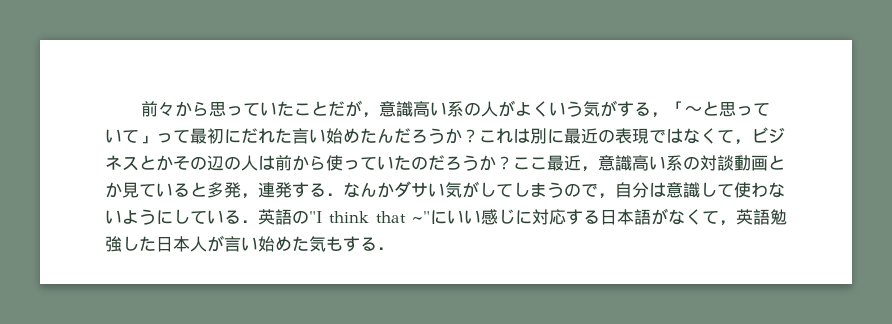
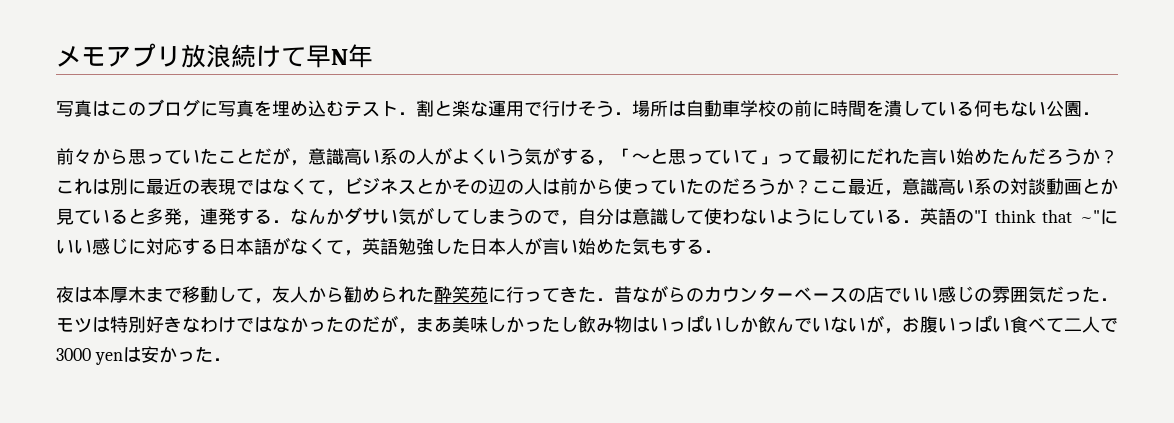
(141, 109) none -> [56,43,373,68] [56,99,1100,117] メモアプリ放浪続けて早N年 // 写真はこのブログに写真を埋め込むテスト．割と楽な運用で行けそう．場所は自動車学校の前に時間を潰している何もない公園． //
(394, 248) none -> [56,285,1118,304] [56,315,1118,334] [56,346,231,365] // 夜は本厚木まで移動して，友人から勧められた酔笑苑に行ってきた．昔ながらのカウンターベースの店でいい感じの雰囲気だった．モツは特別好きなわけではなかったのだが，まあ美味しかったし飲み物はいっぱいしか飲んでいないが，お腹いっぱい食べて二人で3000 yenは安かった．

